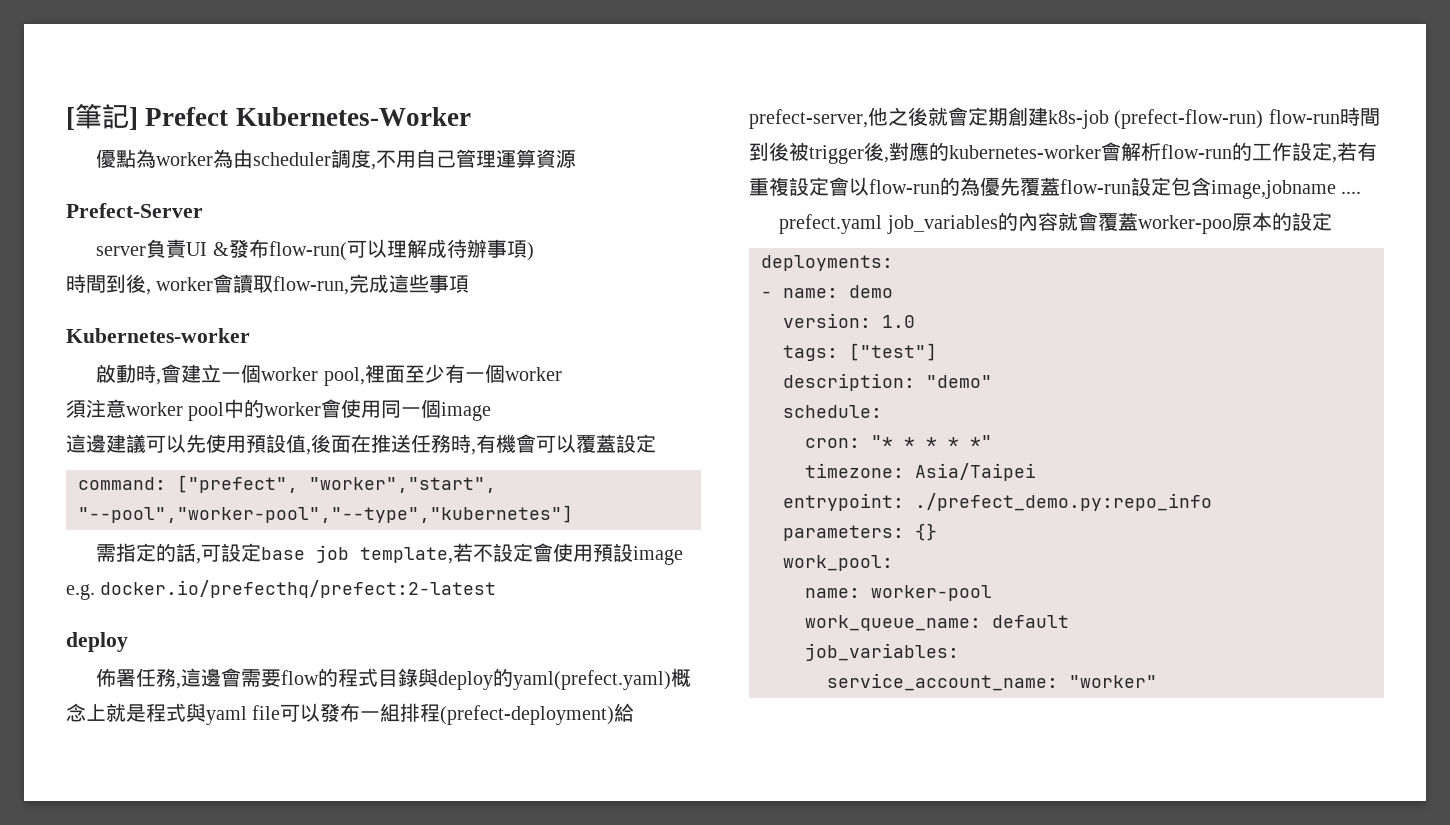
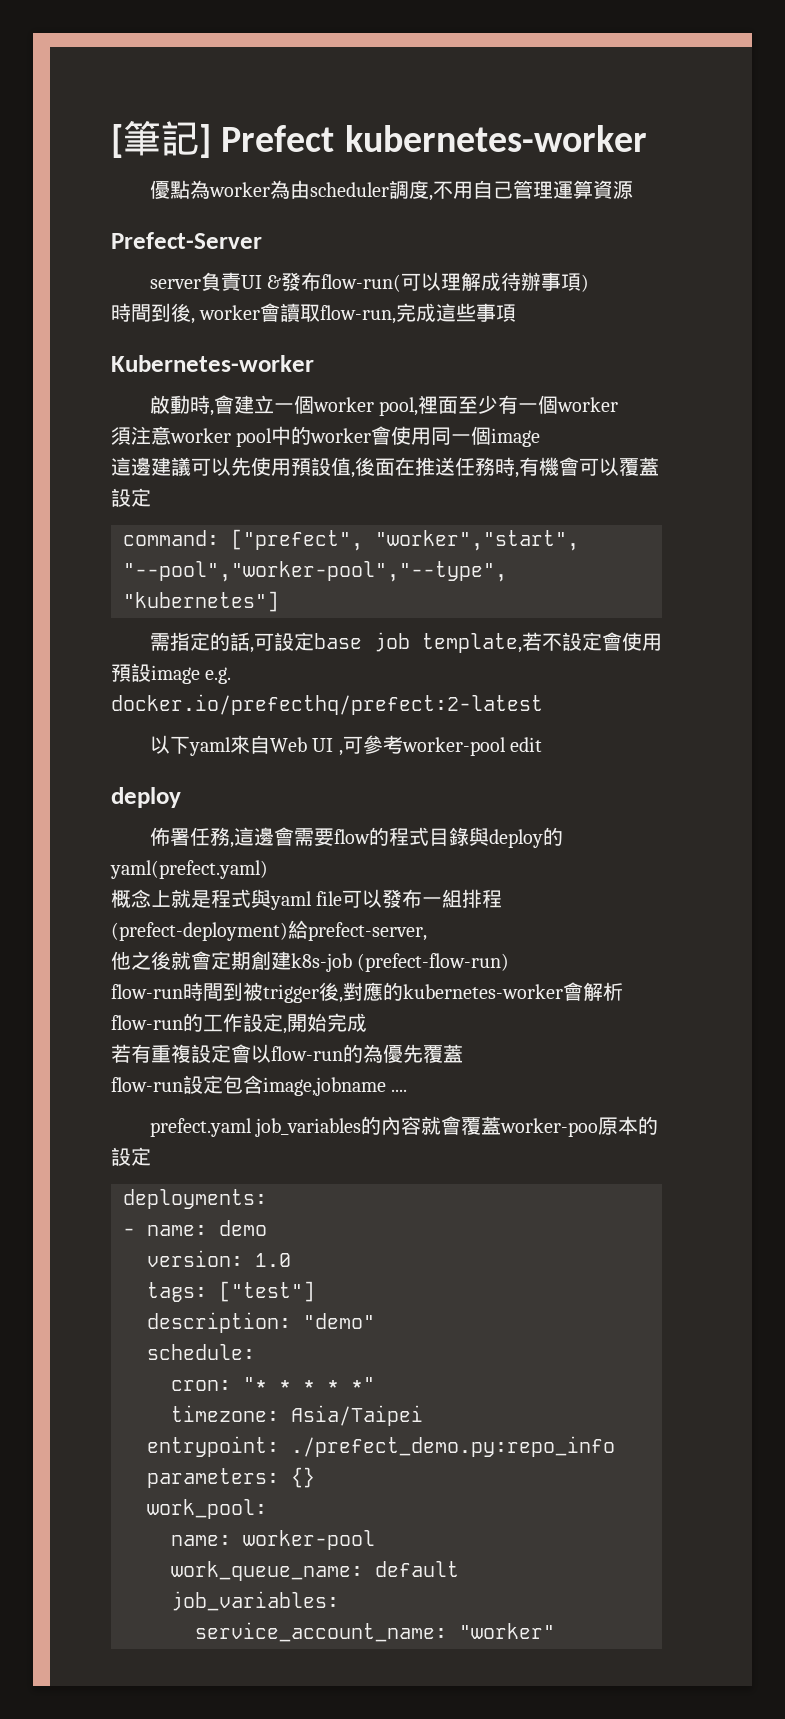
[235,107,471,126] Kubernetes-Worker -> [344,125,647,152] kubernetes-worker
(497, 589) none -> [149,735,543,756] // 以下yaml來自Web UI ,可參考worker-pool edit
(672, 680) none -> (268, 869) //
(868, 119) none -> (427, 931) //
(1264, 119) none -> (510, 962) //
[769,142,789,161] 後 -> (243, 991) none
(1337, 160) none -> [287,1013,367,1032] 開始完成 //
(1060, 186) none -> (463, 1053) //

